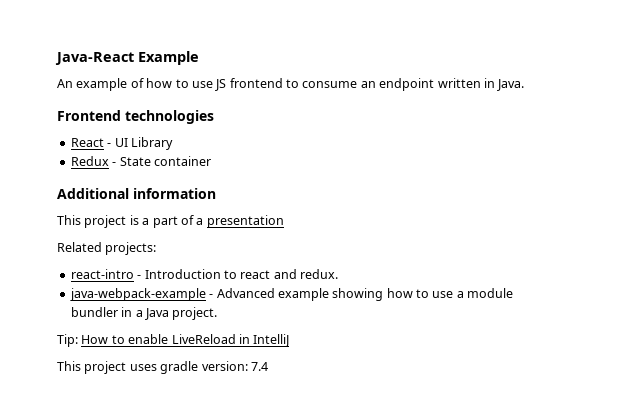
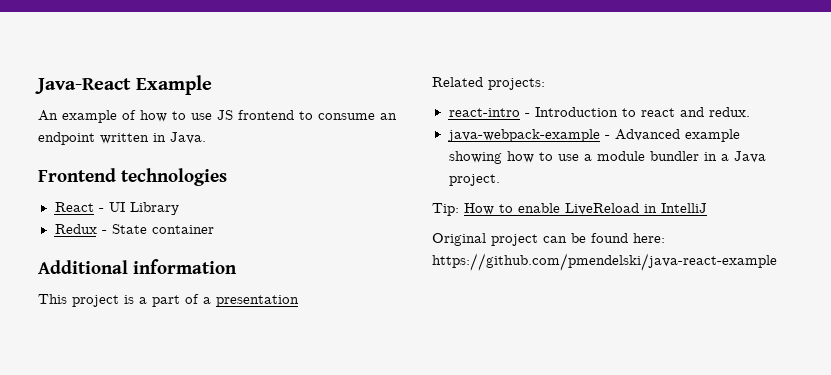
[57,361,268,374] This project uses gradle version: 7.4 -> [432,233,665,246] [432,253,777,271] Original project can be found here: https://github.com/pmendelski/java-react-example

